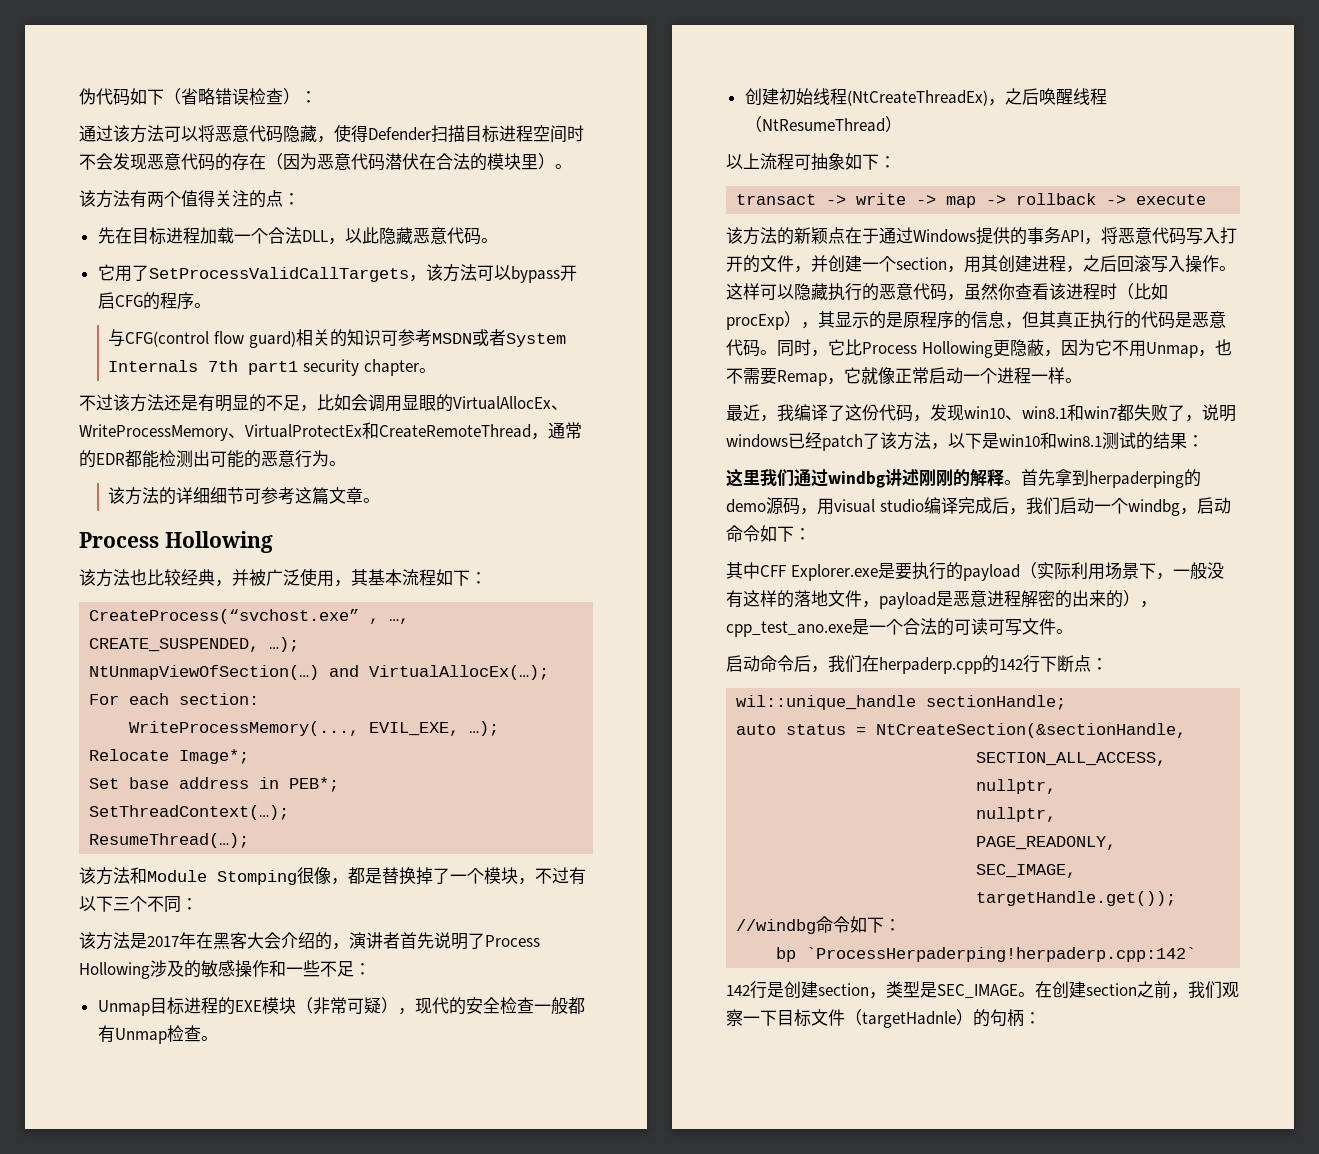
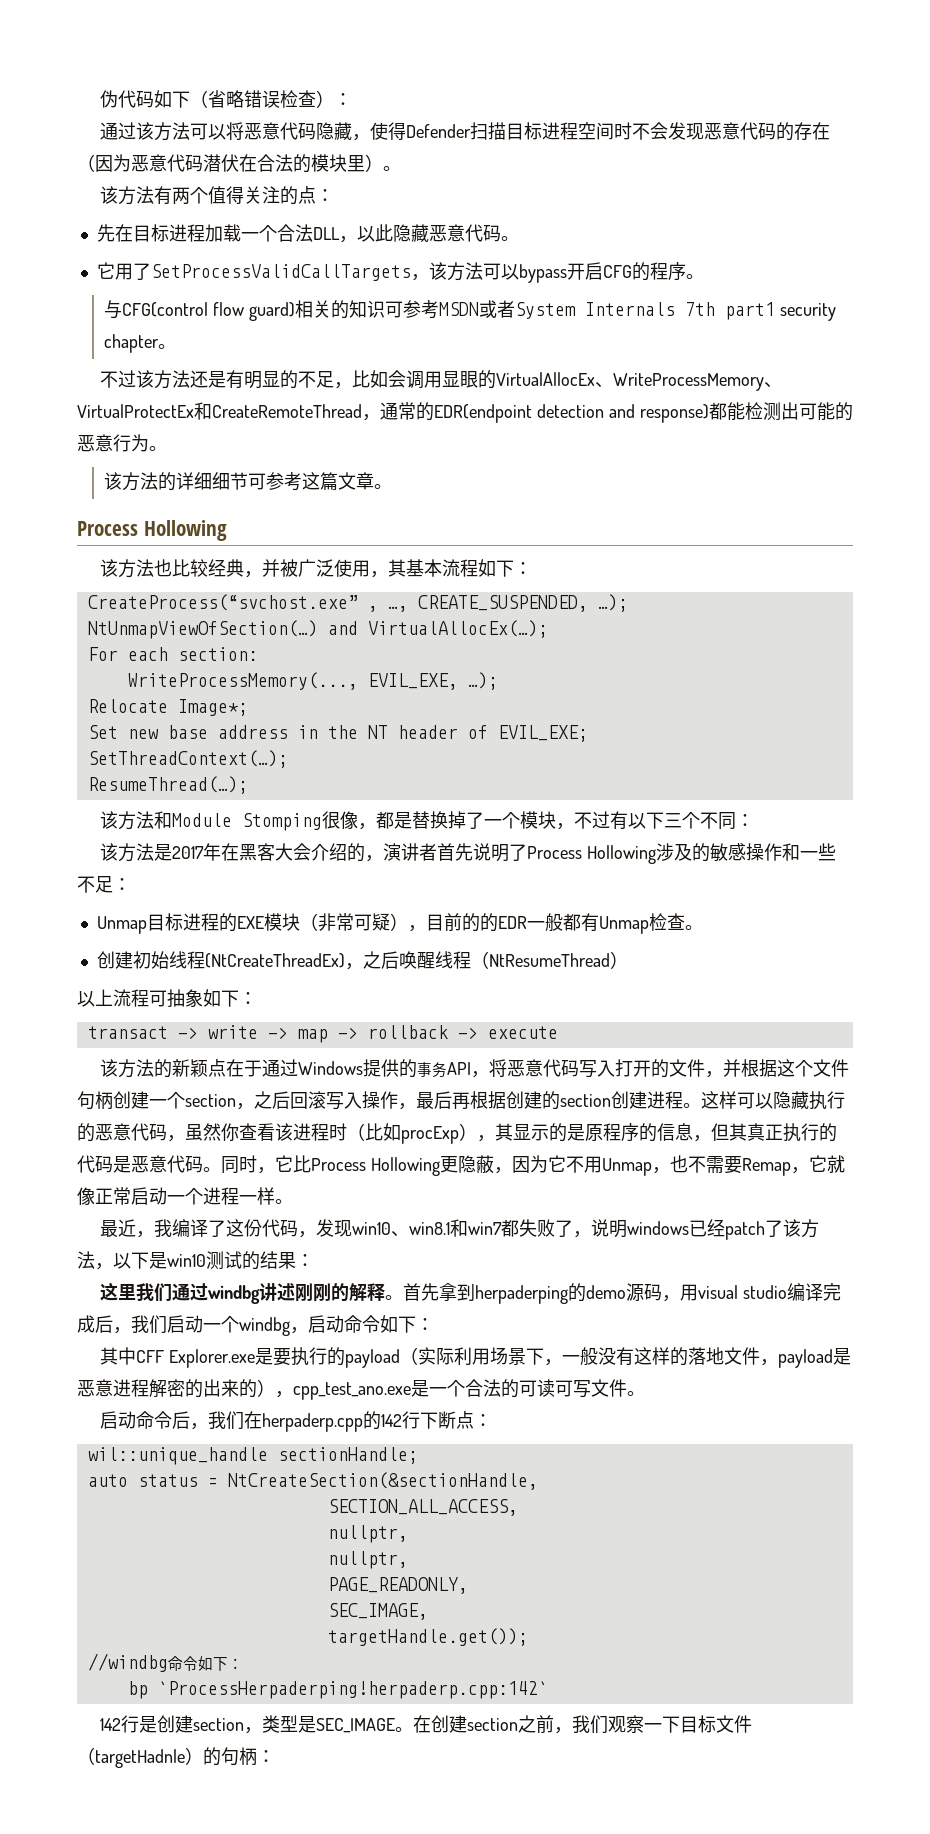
[96,453,125,465] EDR -> [433,404,709,423] EDR(endpoint detection and response)
(120, 783) none -> [127,729,159,739] new
[289,777,340,792] PEB*; -> [327,725,588,742] the NT header of EVIL_EXE;
[414,997,534,1015] 现代的安全检查 -> [425,913,527,932] 目前的的EDR
[828,255,1219,273] 创建一个section，用其创建进程，之后回滚写入操作 -> [741,1059,850,1077] [77,1091,683,1110] 根据这个文件句柄创建一个section，之后回滚写入操作，最后再根据创建的section创建进程
[1040,432,1102,449] 和win8.1 -> (206, 1260) none

